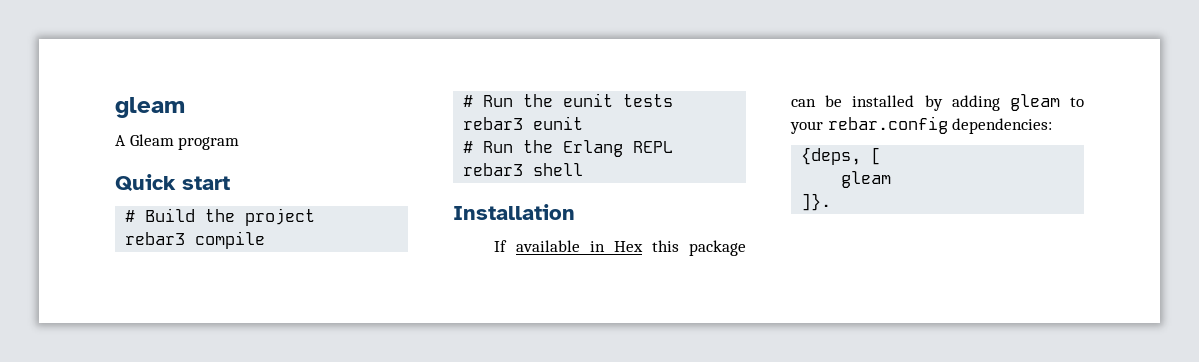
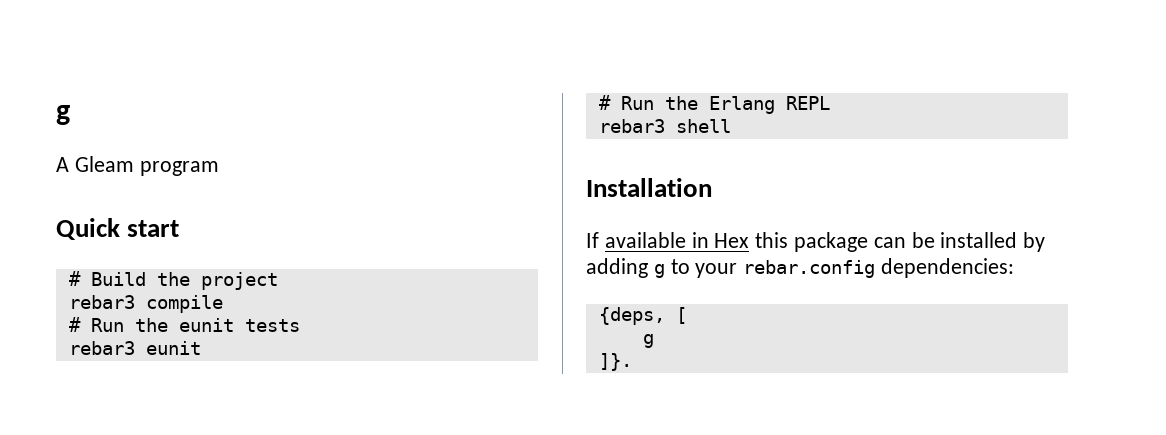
[115,97,185,118] gleam -> [56,105,70,125] g
[1009,94,1060,111] gleam -> [653,264,665,278] g
[841,171,892,188] gleam -> [642,334,654,348] g

